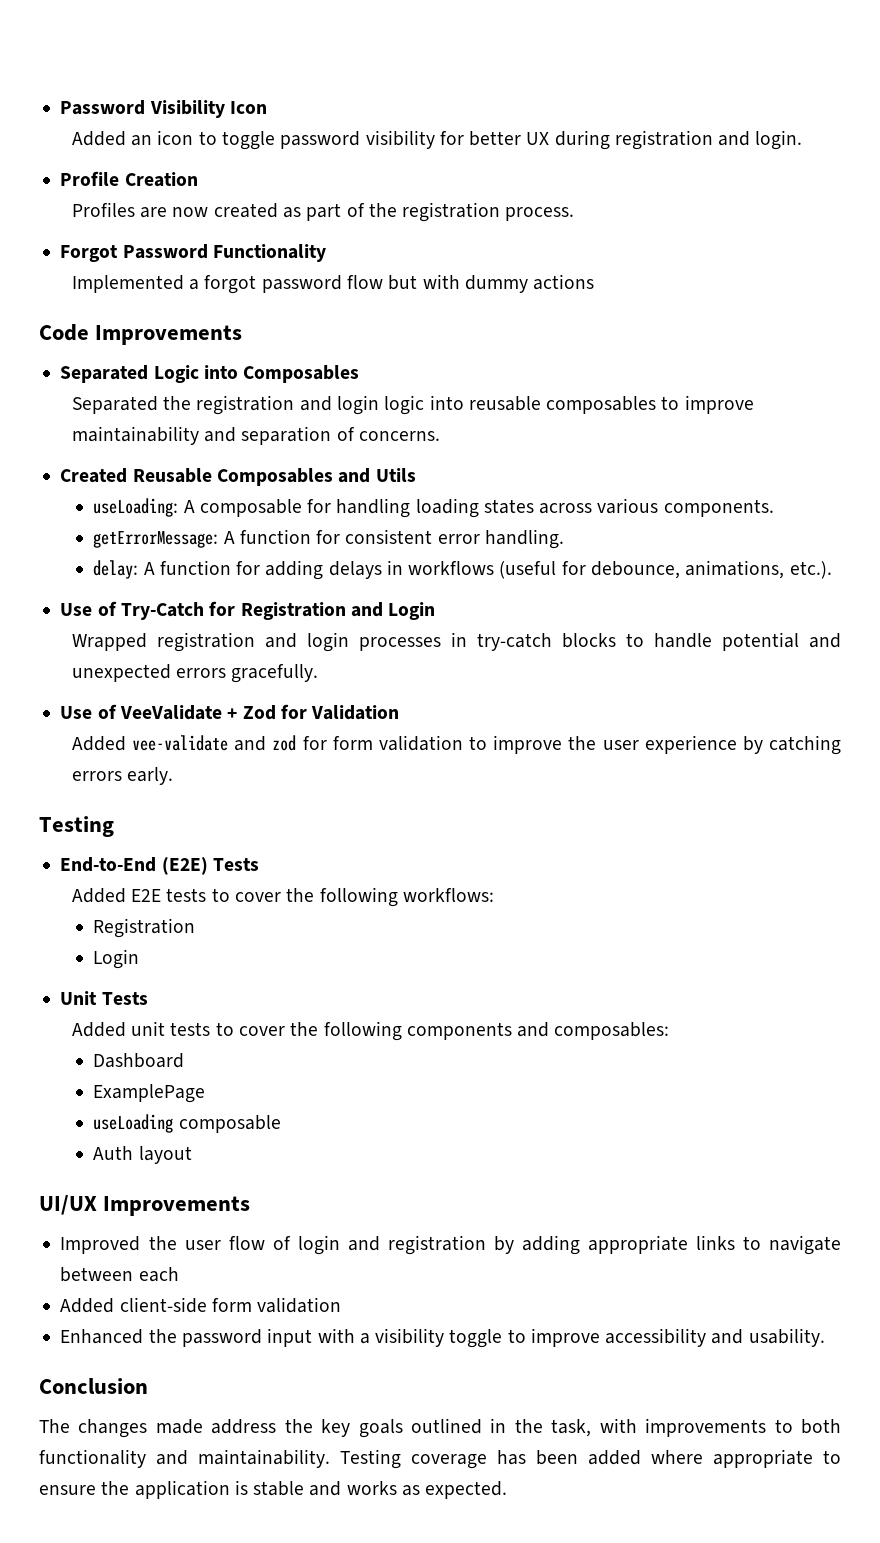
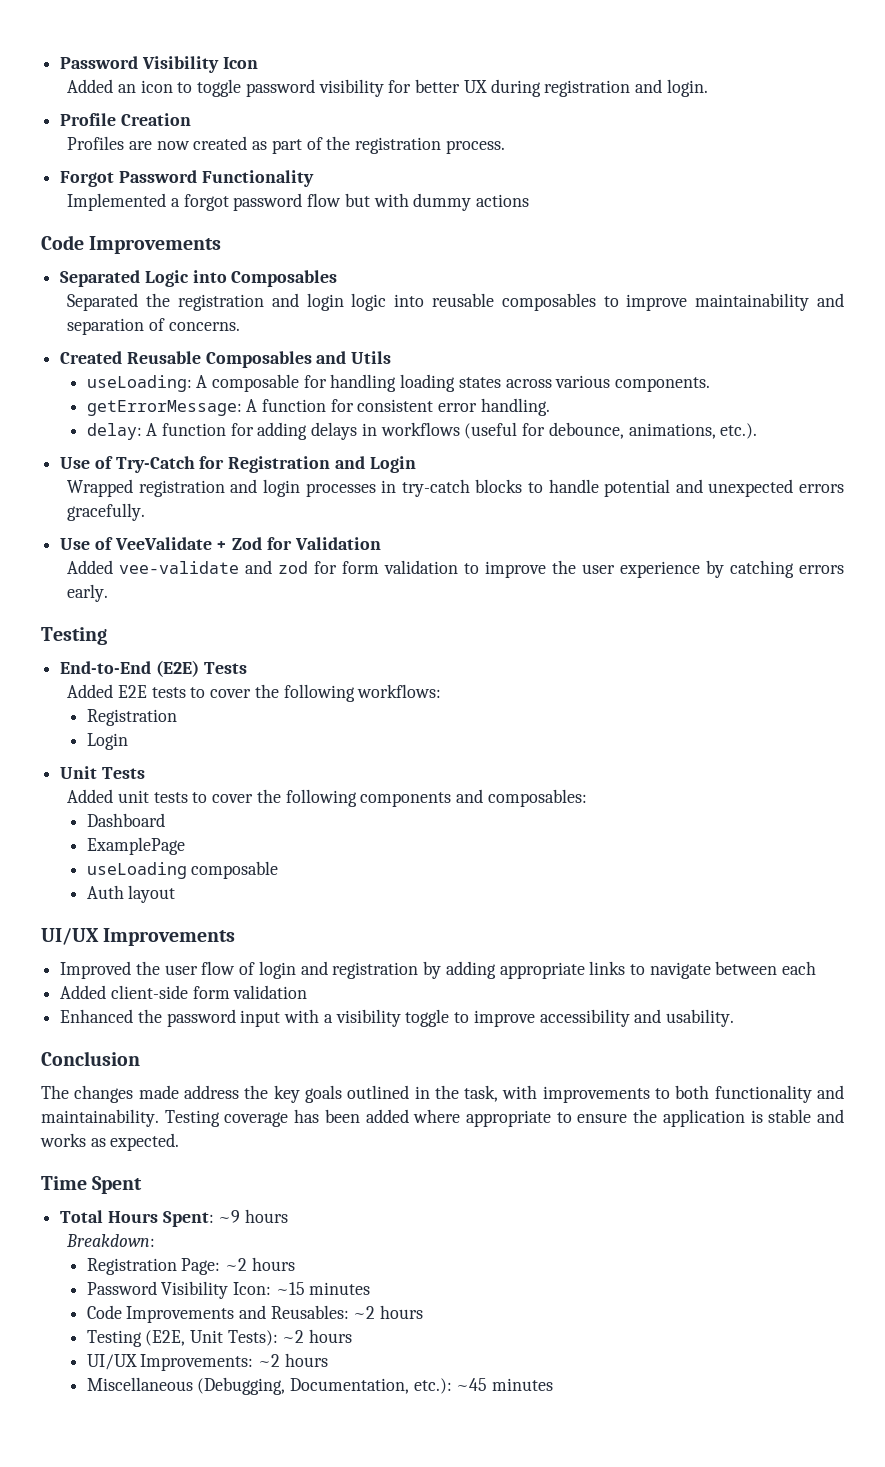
(508, 1490) none -> [41,1176,143,1194] [60,1209,289,1227] [66,1234,156,1247] [86,1257,295,1275] [86,1281,371,1299] [86,1305,424,1323] [86,1329,353,1347] [86,1353,328,1371] [86,1377,554,1395] // Time Spent // Total Hours Spent: ~9 hours // Breakdown: // Registration Page: ~2 hours // Password Visibility Icon: ~15 minutes // Code Improvements and Reusables: ~2 hours // Testing (E2E, Unit Tests): ~2 hours // UI/UX Improvements: ~2 hours // Miscellaneous (Debugging, Documentation, etc.): ~45 minutes

